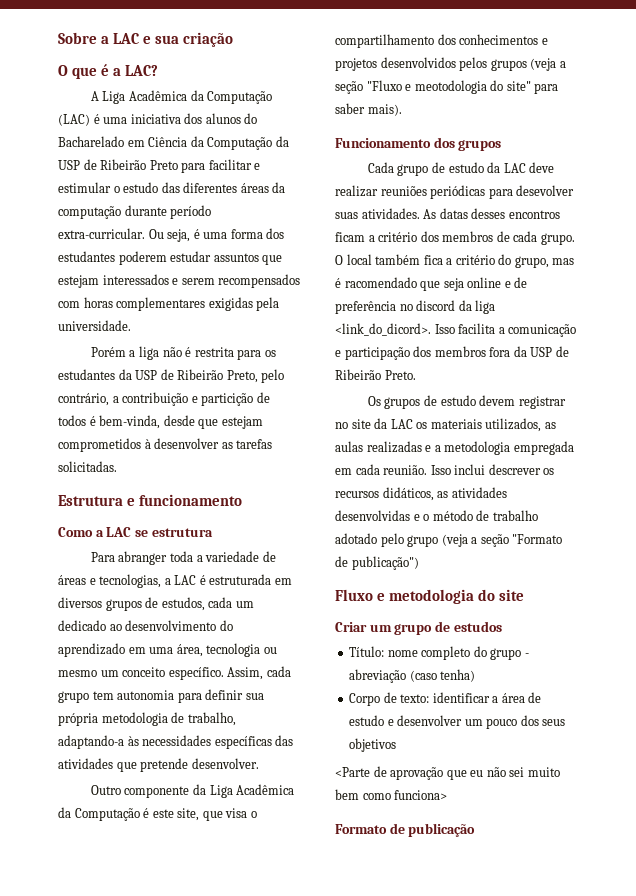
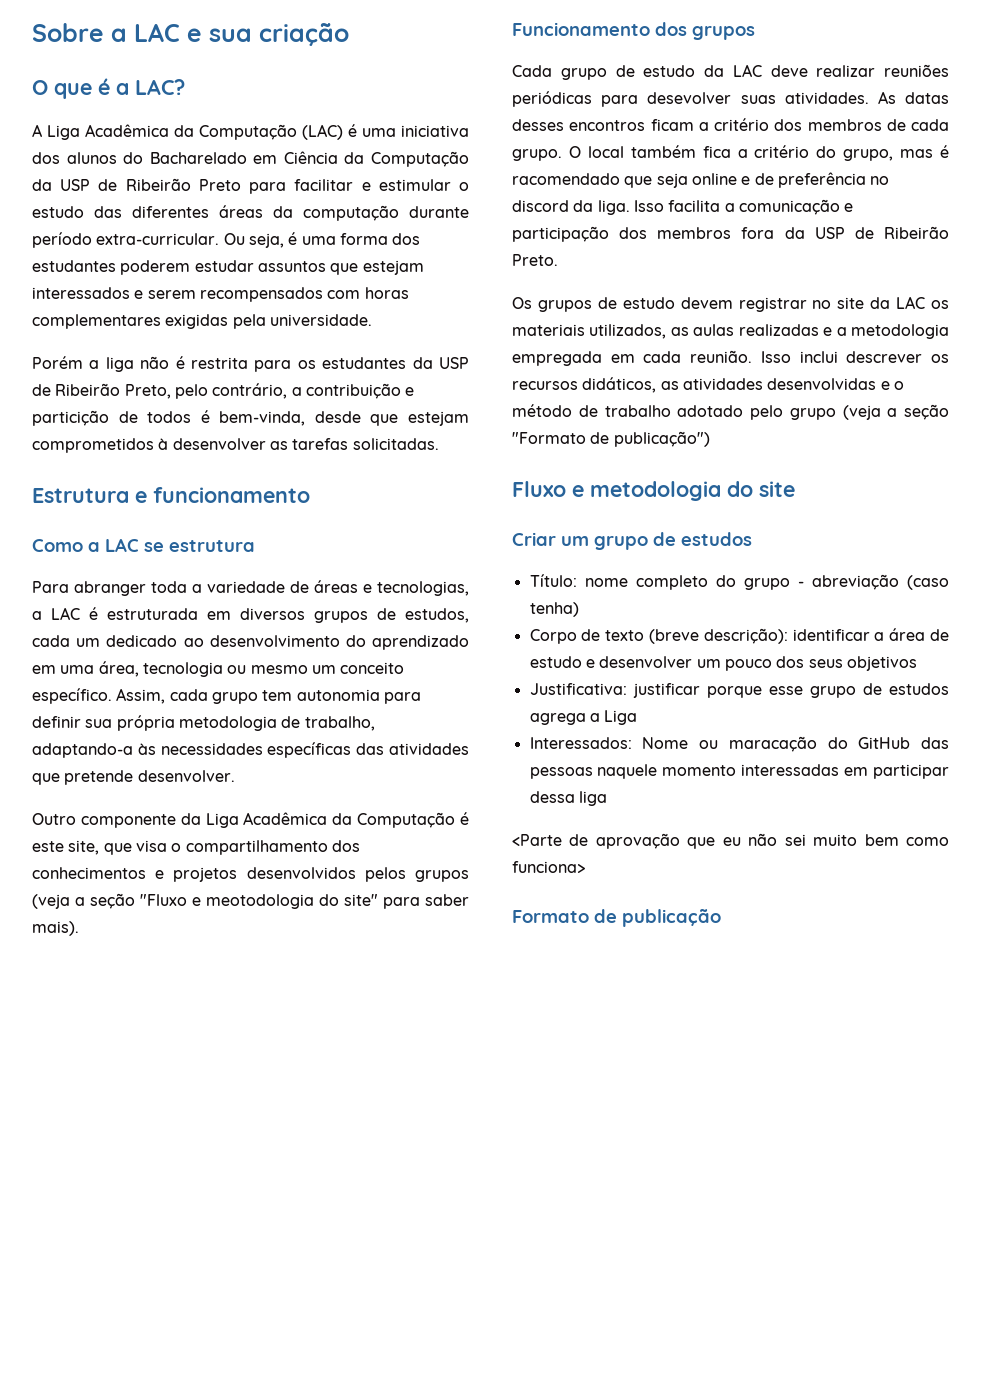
[475,300,496,314] [335,323,431,336] liga <link_do_dicord>. -> [597,200,630,215] liga.
[400,694,430,703] texto: -> [605,628,788,644] texto (breve descrição):
(397, 745) none -> [529,683,949,698] [529,710,638,725] [529,736,949,752] [529,764,949,779] [529,791,607,806] // Justificativa: justificar porque esse grupo de estudos agrega a Liga // Interessados: Nome ou maracação do GitHub das pessoas naquele momento interessadas em participar dessa liga

